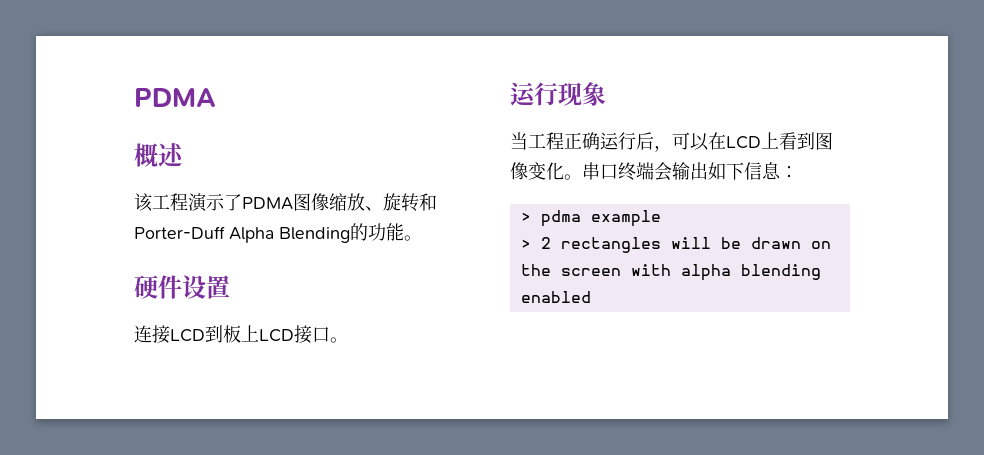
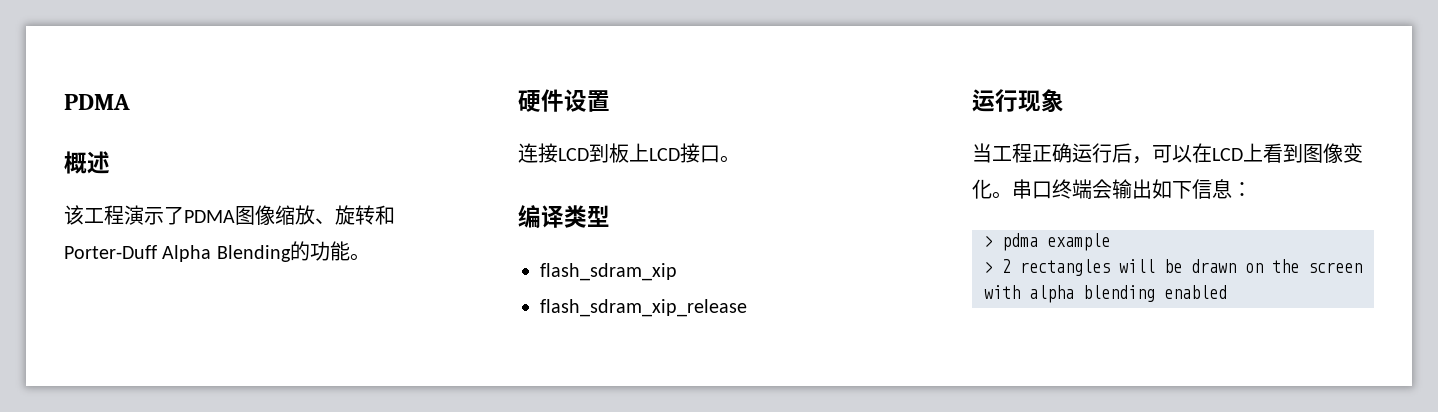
(348, 340) none -> [518,205,610,228] [540,263,677,281] [540,299,747,317] // 编译类型 // flash_sdram_xip // flash_sdram_xip_release

